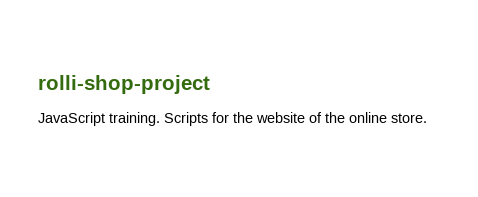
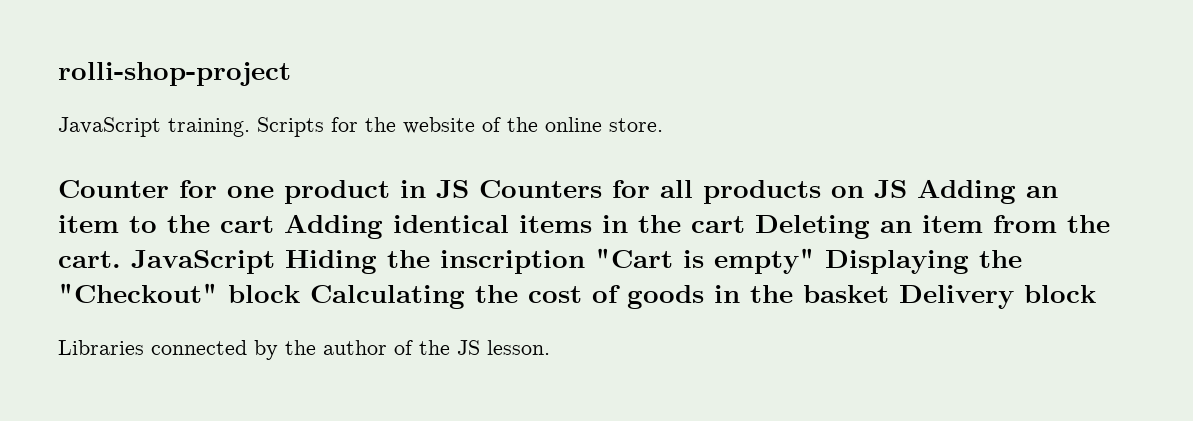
(427, 118) none -> [58,179,1058,204] [58,214,1110,239] [58,248,1022,274] [58,283,1096,309] [58,340,550,360] // Counter for one product in JS Counters for all products on JS Adding an item to the cart Adding identical items in the cart Deleting an item from the cart. JavaScript Hiding the inscription "Cart is empty" Displaying the "Checkout" block Calculating the cost of goods in the basket Delivery block // Libraries connected by the author of the JS lesson.

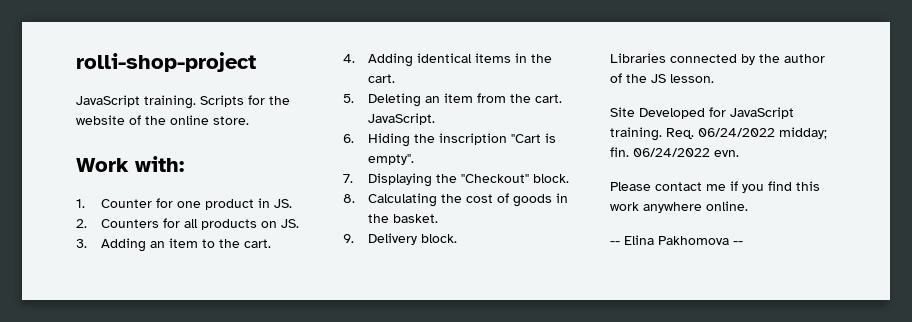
(663, 125) none -> [76,156,184,172] [76,199,85,208] Work with: // 1.
[436,180,469,198] JS -> [273,199,292,208] [76,219,87,228] JS. // 2.
[874,180,907,198] JS -> [280,219,299,228] [76,239,87,248] JS. // 3.
[220,216,274,233] cart -> [243,239,271,248] [343,54,355,63] cart. // 4.
[691,216,745,233] cart -> [367,74,395,83] [343,94,354,103] cart. // 5.
[131,250,275,274] JavaScript -> [367,113,435,125] [343,134,354,143] JavaScript. // 6.
[714,248,815,274] empty" -> [367,154,414,165] [343,174,353,183] empty". // 7.
[228,285,300,303] block -> [532,174,569,183] [343,194,355,203] block. // 8.
[803,285,1096,309] basket Delivery block -> [392,214,438,223] [343,233,457,245] basket. // 9. Delivery block.
(550, 347) none -> [610,107,794,119] [610,127,827,141] [610,147,739,157] [610,181,820,193] [610,201,748,213] [610,235,743,245] // Site Developed for JavaScript training. Req. 06/24/2022 midday; fin. 06/24/2022 evn. // Please contact me if you find this work anywhere online. // -- Elina Pakhomova --

